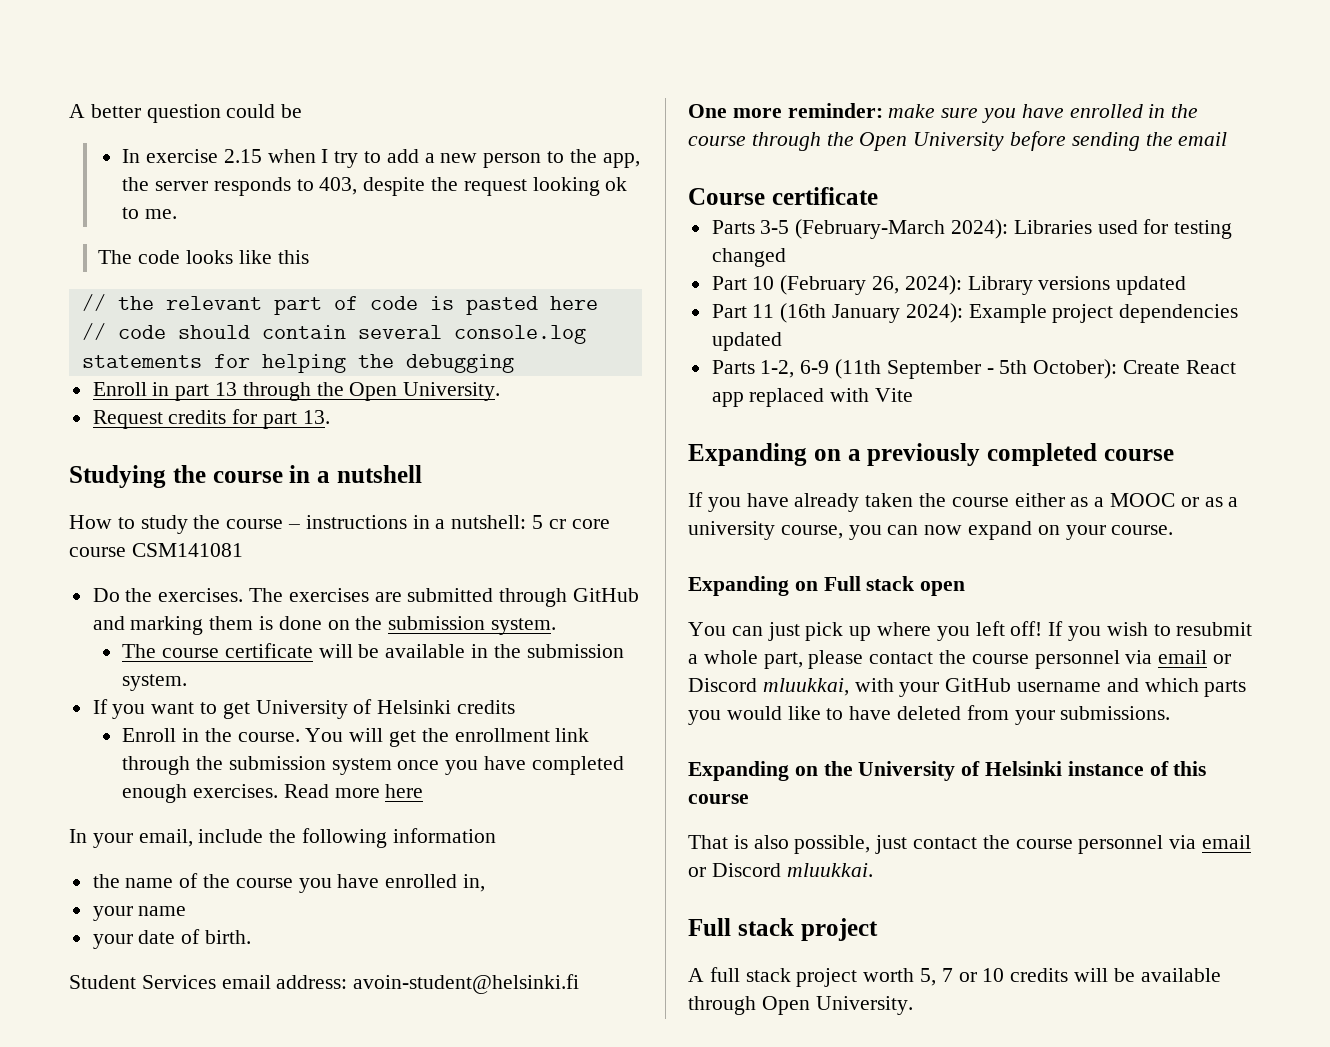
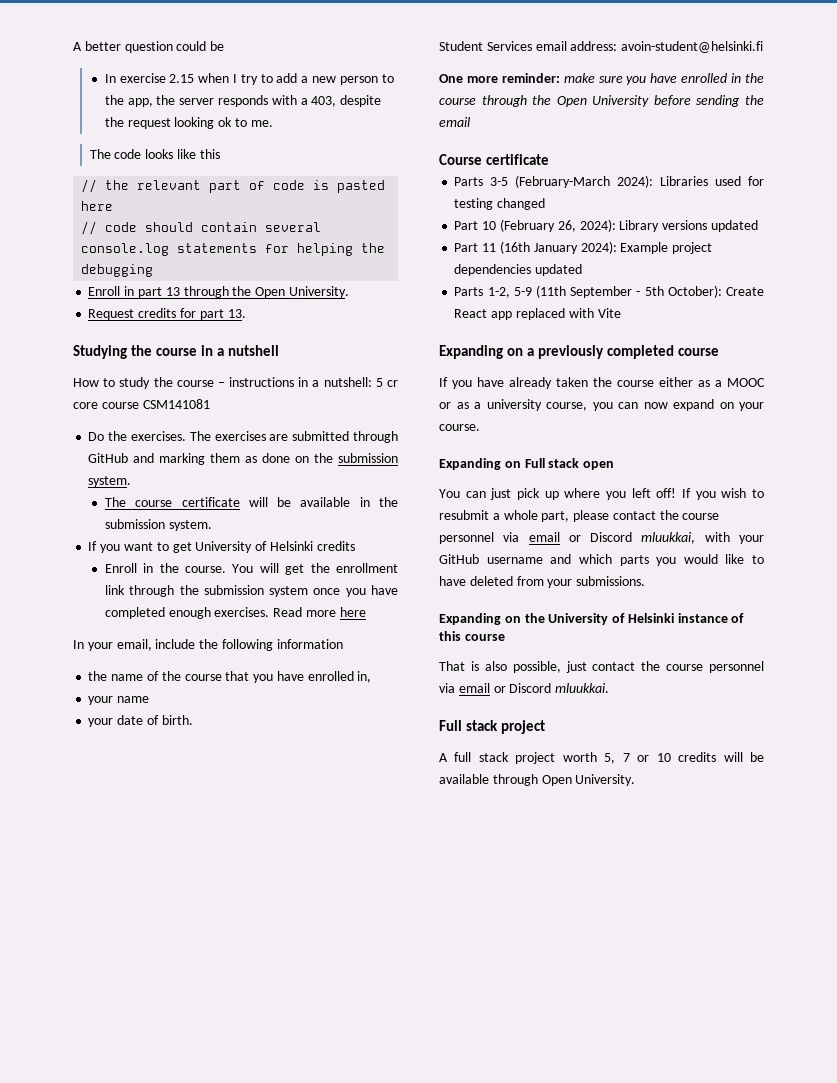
[296,179,314,191] to -> [271,95,308,105] with a
[259,616,274,630] is -> [245,456,258,463] as
(293, 883) none -> [225,671,250,681] that
[800,360,830,374] 6-9 -> [513,287,532,296] 5-9

